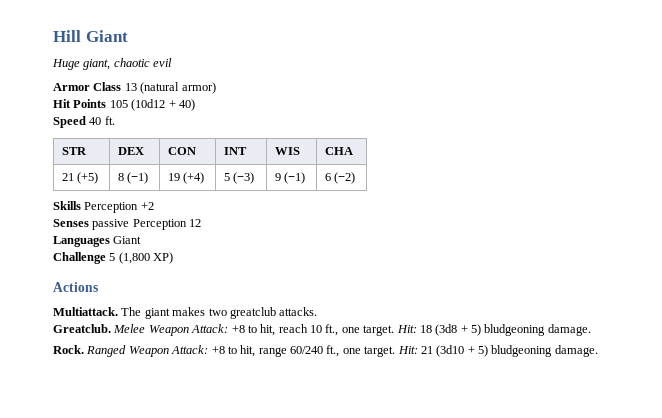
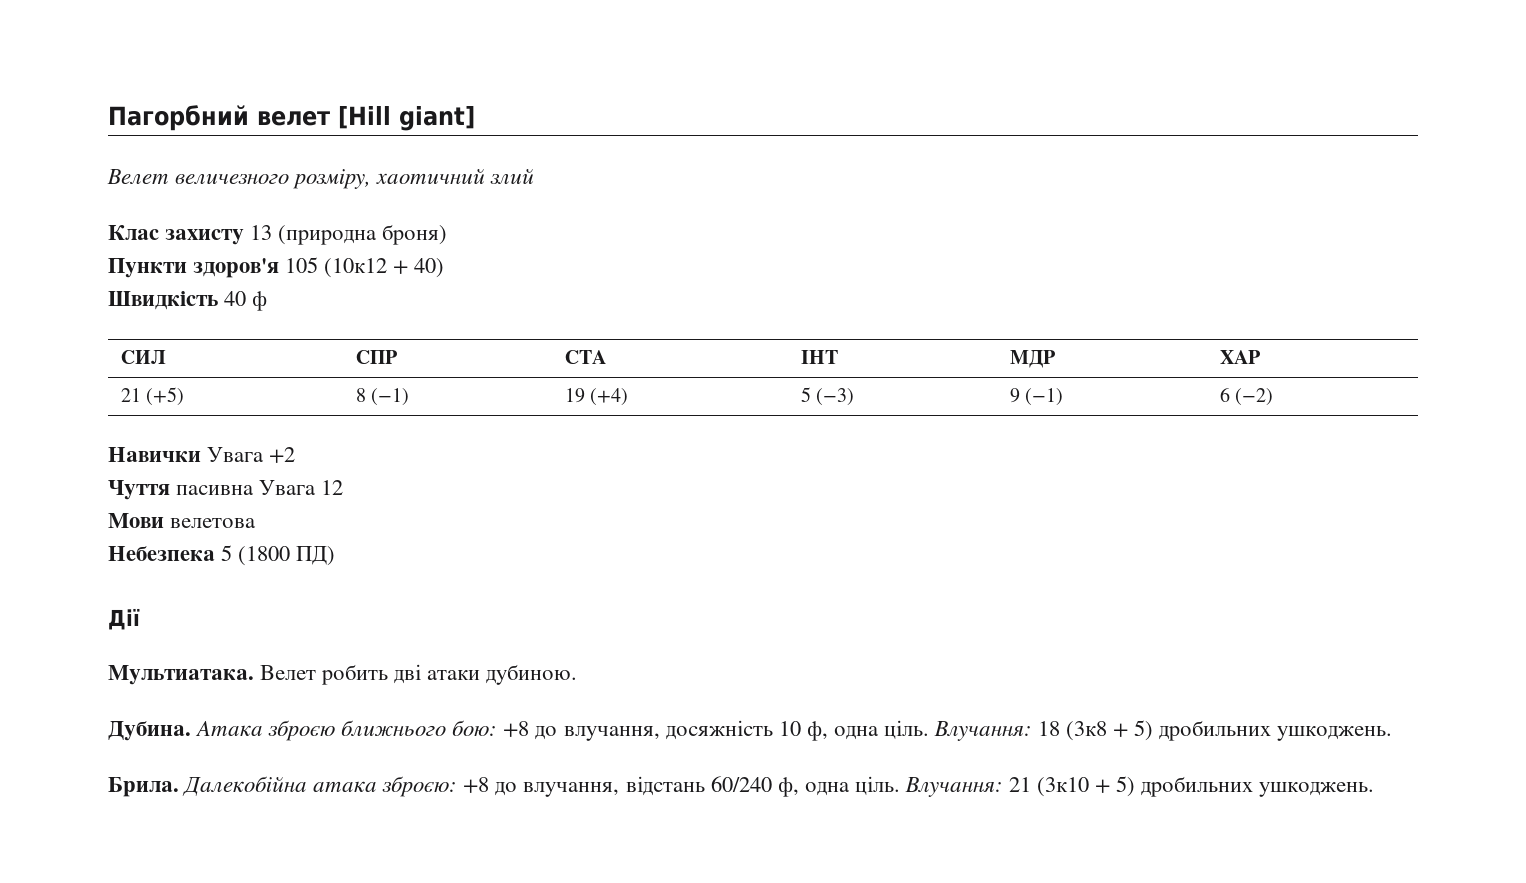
[53,30,128,42] [52,58,173,70] [53,82,216,94] [53,99,195,111] [53,116,115,128] [61,147,87,155] [117,147,144,155] [167,147,196,155] [223,147,247,155] [274,147,300,155] [324,147,353,155] Hill Giant // Huge giant, chaotic evil // Armor Class 13 (natural armor) // Hit Points 105 (10d12 + 40) // Speed 40 ft. // STR | DEX | CON | INT | WIS | CHA -> [108,105,475,131] [107,169,535,189] [108,224,448,245] [108,257,445,278] [108,291,268,311] [120,350,166,364] [355,350,397,364] [564,350,606,364] [800,350,838,364] [1009,350,1055,368] [1219,350,1260,364] Пагорбний велет [Hill giant] // Велет величезного розміру, хаотичний злий // Клас захисту 13 (природна броня) // Пункти здоров'я 105 (10к12 + 40) // Швидкість 40 ф // СИЛ | СПР | СТА | ІНТ | МДР | ХАР
[53,201,139,213] Skills Perception -> [108,447,265,462] Навички Увага
[53,219,202,230] [53,236,142,247] [53,252,174,264] [53,282,98,292] [53,307,318,319] [53,324,591,336] [53,345,598,357] Senses passive Perception 12 // Languages Giant // Challenge 5 (1,800 XP) // Actions // Multiattack. The giant makes two greatclub attacks. // Greatclub. Melee Weapon Attack: +8 to hit, reach 10 ft., one target. Hit: 18 (3d8 + 5) bludgeoning damage. // Rock. Ranged Weapon Attack: +8 to hit, range 60/240 ft., one target. Hit: 21 (3d10 + 5) bludgeoning damage. -> [108,480,344,500] [108,513,257,528] [108,545,336,566] [108,608,140,630] [108,664,578,685] [108,720,1393,741] [108,776,1375,797] Чуття пасивна Увага 12 // Мови велетова // Небезпека 5 (1800 ПД) // Дії // Мультиатака. Велет робить дві атаки дубиною. // Дубина. Атака зброєю ближнього бою: +8 до влучання, досяжність 10 ф, одна ціль. Влучання: 18 (3к8 + 5) дробильних ушкоджень. // Брила. Далекобійна атака зброєю: +8 до влучання, відстань 60/240 ф, одна ціль. Влучання: 21 (3к10 + 5) дробильних ушкоджень.

